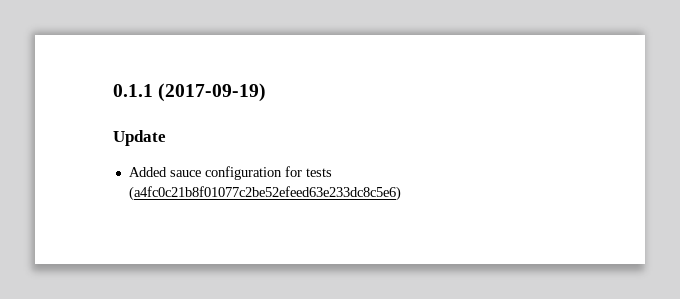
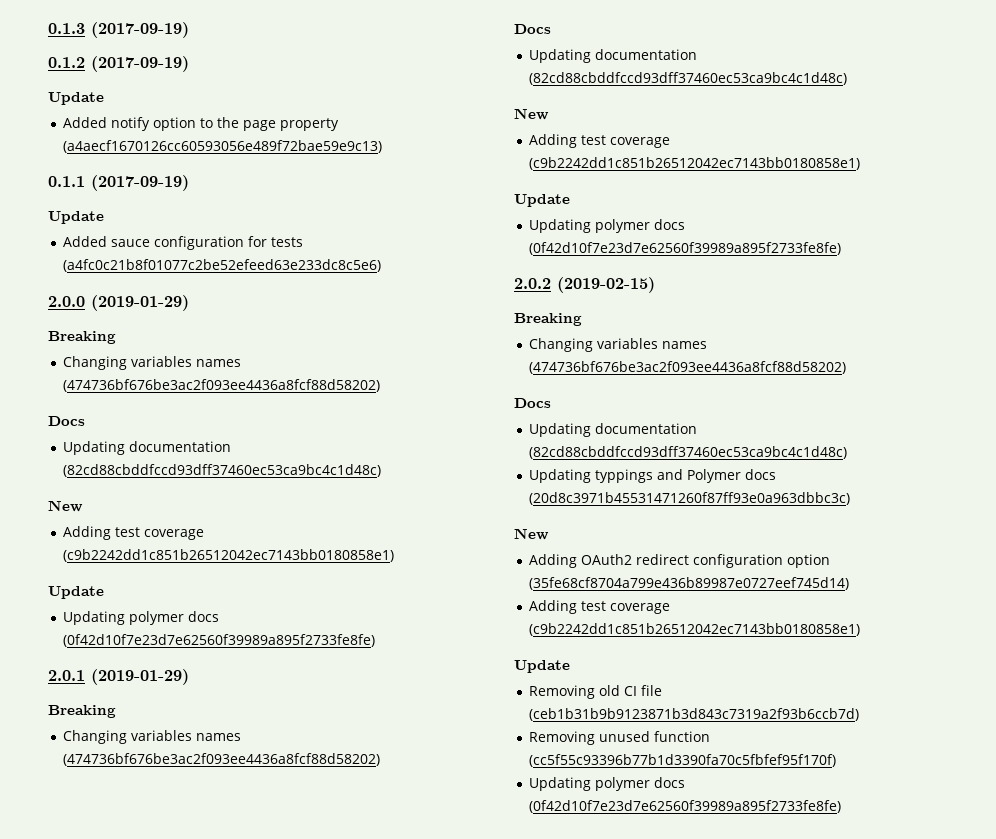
(113, 90) none -> [48,22,189,38] [48,56,189,72] [48,92,104,105] [62,117,339,131] [62,140,382,153] 0.1.3 (2017-09-19) // 0.1.2 (2017-09-19) // Update // Added notify option to the page property (a4aecf1670126cc60593056e489f72bae59e9c13) //
(401, 193) none -> [48,295,189,311] [48,331,116,344] [62,356,241,370] [62,379,380,392] [48,416,85,426] [62,441,231,455] [62,464,381,477] [48,500,83,512] [62,526,204,540] [62,549,394,562] [48,586,104,599] [62,611,219,625] [62,634,375,647] [48,669,189,685] [48,705,116,718] [62,730,241,744] [62,753,380,766] [514,24,551,34] [528,49,697,63] [528,72,847,85] [514,108,549,120] [528,134,670,148] [528,157,860,170] [514,194,570,207] [528,219,685,233] [528,242,841,255] [514,277,655,293] [514,313,582,326] [528,338,707,352] [528,361,846,374] [514,398,551,408] [528,423,697,437] [528,446,847,459] [528,469,776,483] [528,492,850,505] [514,528,549,540] [528,554,830,568] [528,577,849,590] [528,600,670,614] [528,623,860,636] [514,660,570,673] [528,685,662,699] [528,708,859,721] [528,731,710,745] [528,754,836,767] [528,777,685,791] [528,800,841,813] // 2.0.0 (2019-01-29) // Breaking // Changing variables names (474736bf676be3ac2f093ee4436a8fcf88d58202) // Docs // Updating documentation (82cd88cbddfccd93dff37460ec53ca9bc4c1d48c) // New // Adding test coverage (c9b2242dd1c851b26512042ec7143bb0180858e1) // Update // Updating polymer docs (0f42d10f7e23d7e62560f39989a895f2733fe8fe) // 2.0.1 (2019-01-29) // Breaking // Changing variables names (474736bf676be3ac2f093ee4436a8fcf88d58202) // Docs // Updating documentation (82cd88cbddfccd93dff37460ec53ca9bc4c1d48c) // New // Adding test coverage (c9b2242dd1c851b26512042ec7143bb0180858e1) // Update // Updating polymer docs (0f42d10f7e23d7e62560f39989a895f2733fe8fe) // 2.0.2 (2019-02-15) // Breaking // Changing variables names (474736bf676be3ac2f093ee4436a8fcf88d58202) // Docs // Updating documentation (82cd88cbddfccd93dff37460ec53ca9bc4c1d48c) // Updating typpings and Polymer docs (20d8c3971b45531471260f87ff93e0a963dbbc3c) // New // Adding OAuth2 redirect configuration option (35fe68cf8704a799e436b89987e0727eef745d14) // Adding test coverage (c9b2242dd1c851b26512042ec7143bb0180858e1) // Update // Removing old CI file (ceb1b31b9b9123871b3d843c7319a2f93b6ccb7d) // Removing unused function (cc5f55c93396b77b1d3390fa70c5fbfef95f170f) // Updating polymer docs (0f42d10f7e23d7e62560f39989a895f2733fe8fe)

